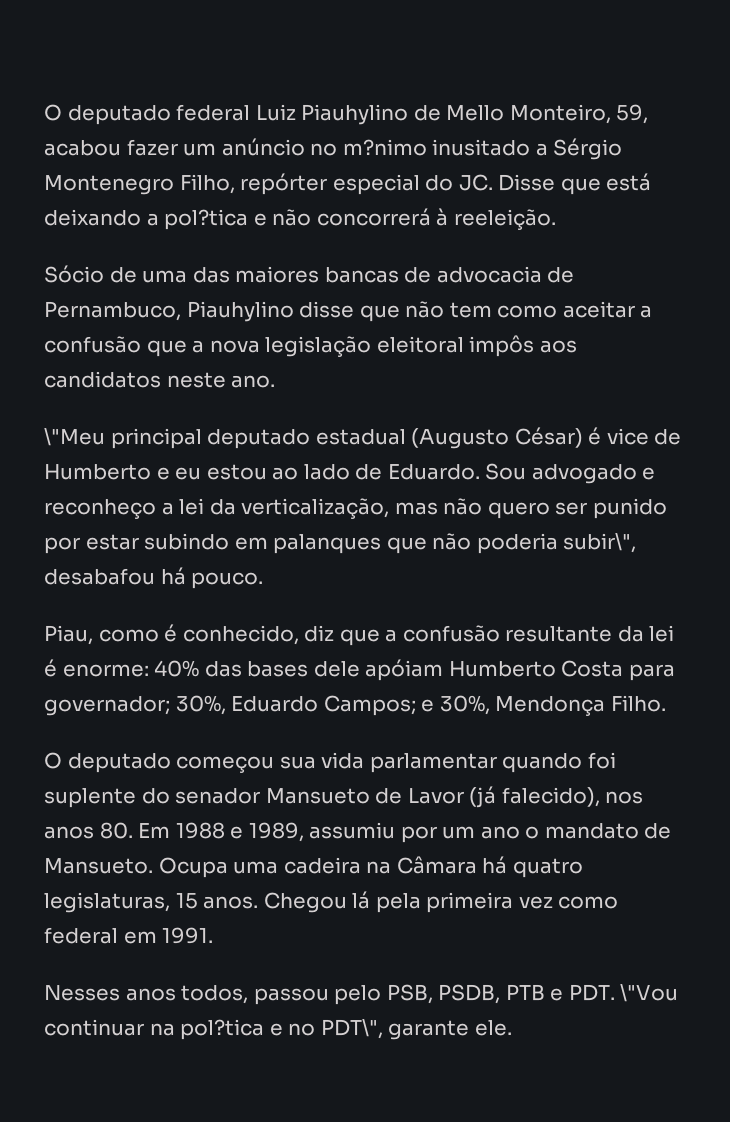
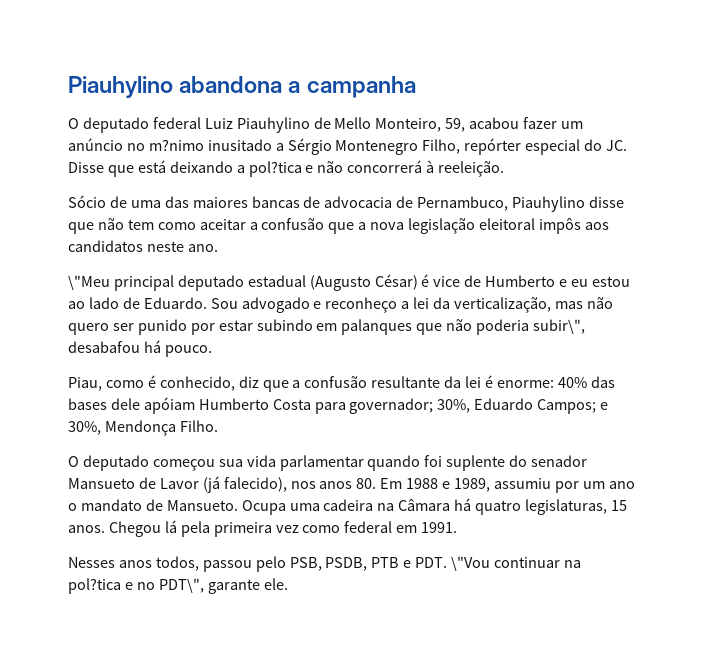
(44, 112) none -> [68,76,416,98] Piauhylino abandona a campanha //

